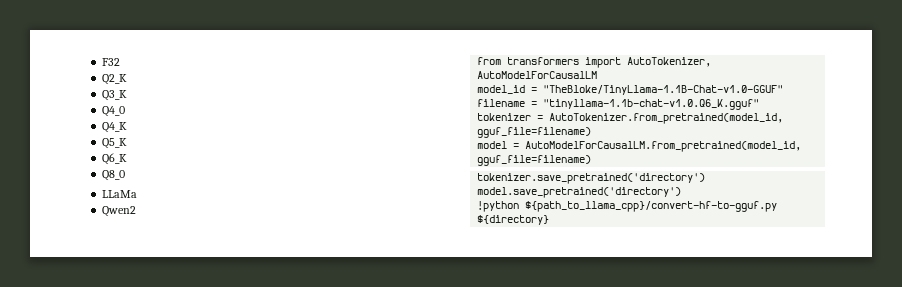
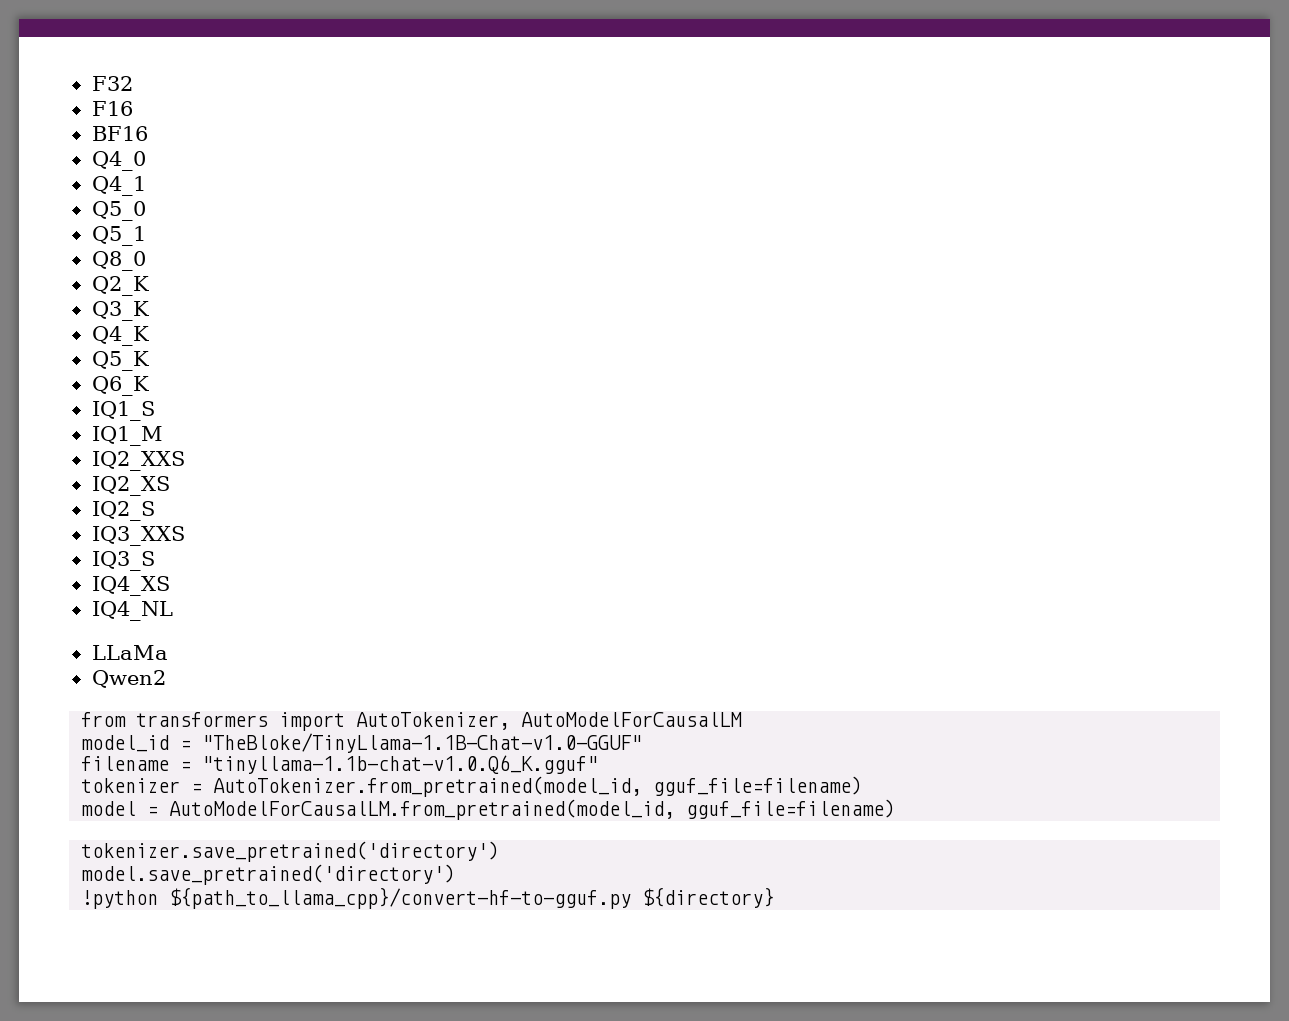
(121, 62) none -> [91,101,133,116] [91,126,148,141] [91,151,146,171] [91,176,146,196] [91,201,146,221] [91,226,146,246] [91,251,146,271] // F16 // BF16 // Q4_0 // Q4_1 // Q5_0 // Q5_1 // Q8_0
[102,106,126,117] // Q4_0 -> (149, 311) none
[102,170,126,181] Q8_0 -> [91,401,155,421] [91,426,163,446] [91,451,185,471] [91,476,170,496] [91,501,155,521] [91,526,185,546] [91,551,155,571] [91,576,170,596] [91,601,173,621] IQ1_S // IQ1_M // IQ2_XXS // IQ2_XS // IQ2_S // IQ3_XXS // IQ3_S // IQ4_XS // IQ4_NL

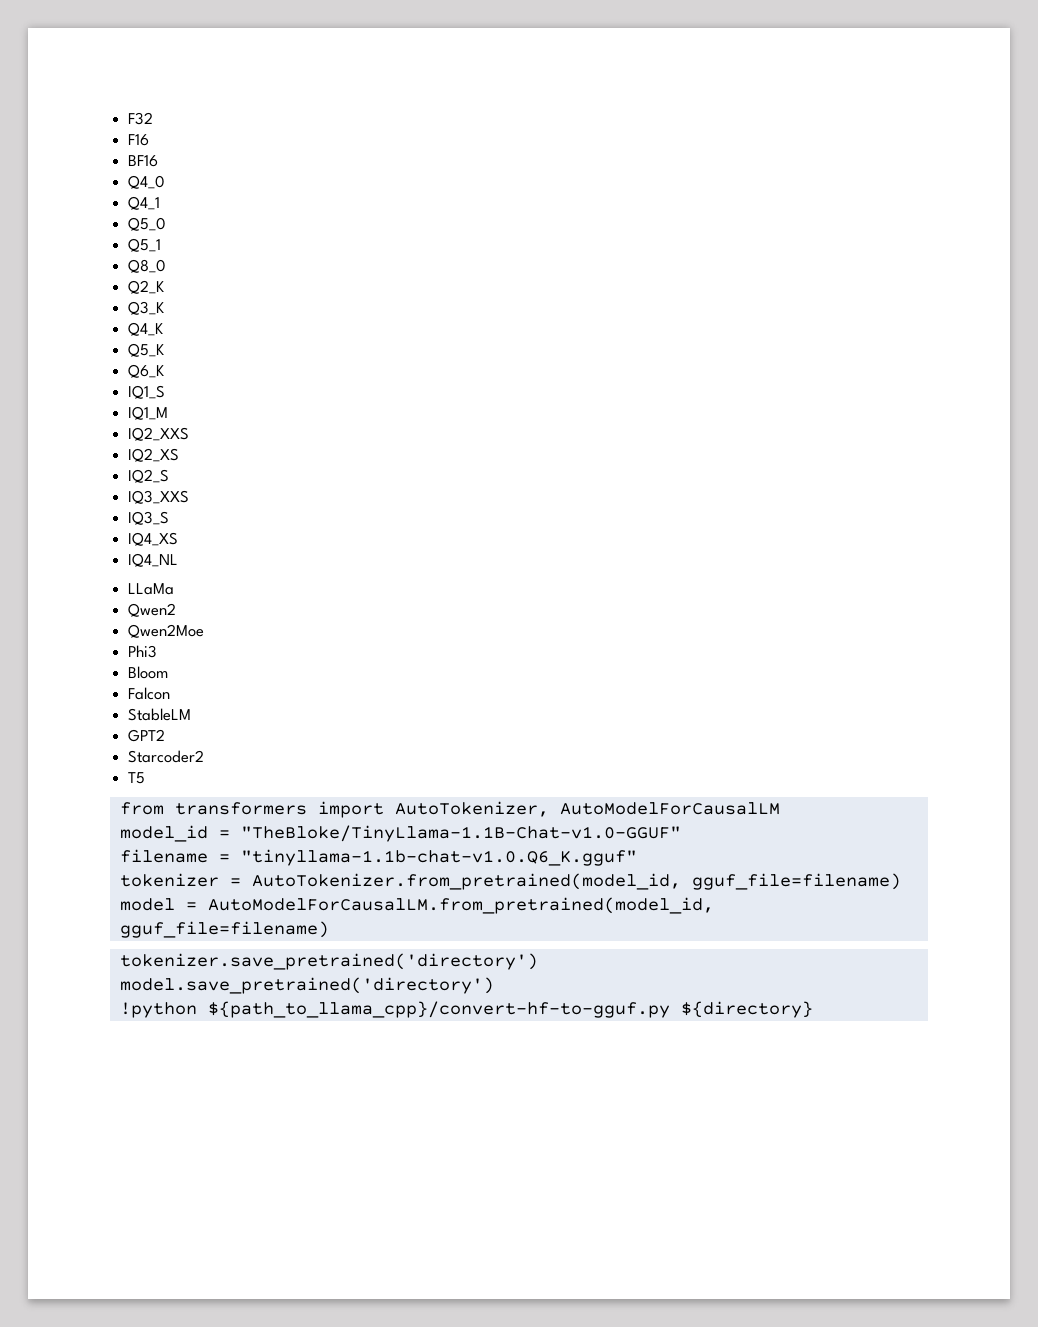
(166, 679) none -> [128,624,205,638] [128,645,158,658] [128,666,169,679] [128,687,171,700] [128,708,192,721] [128,729,166,742] [128,750,205,763] [128,772,146,784] // Qwen2Moe // Phi3 // Bloom // Falcon // StableLM // GPT2 // Starcoder2 // T5

